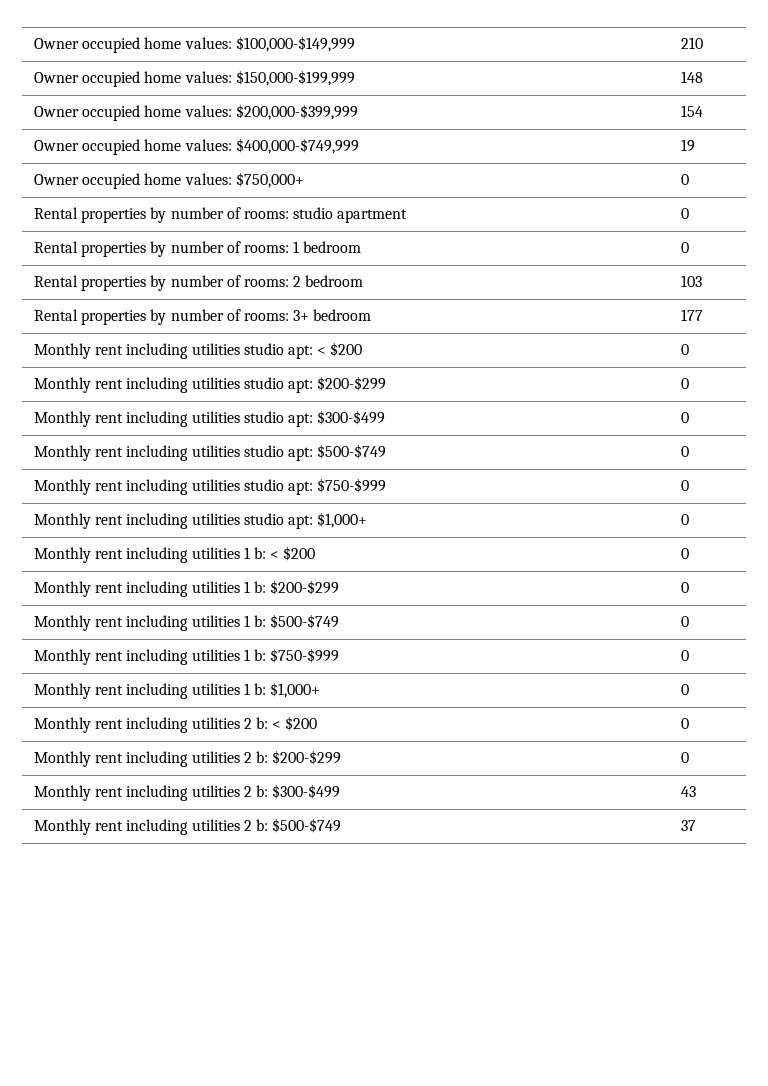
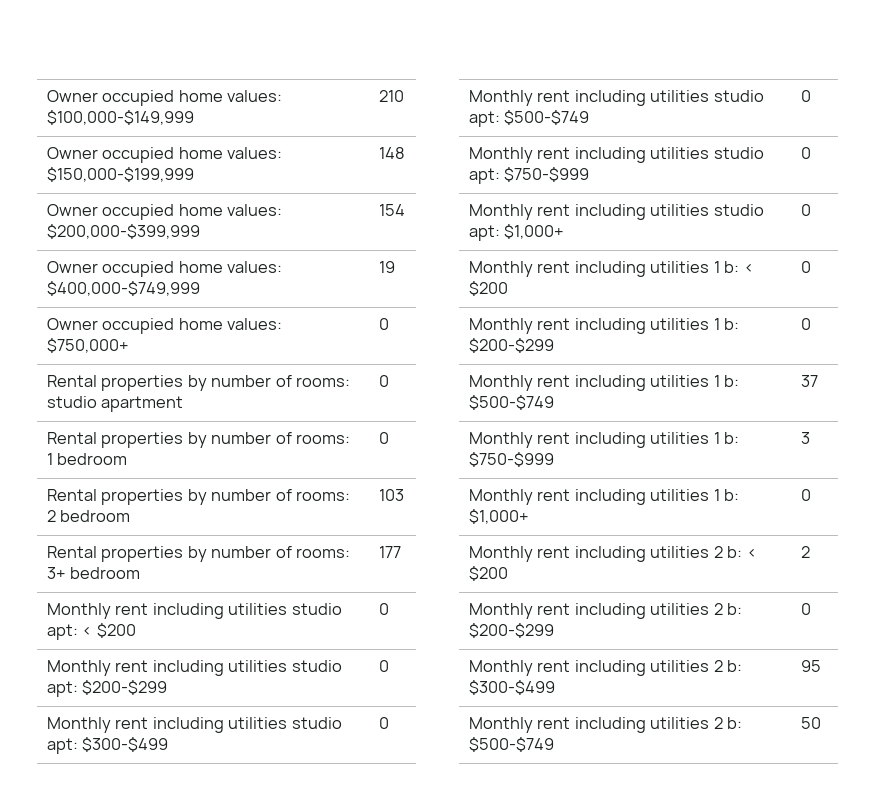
[681,616,690,627] 0 -> [800,375,818,387] 37
[681,650,690,661] 0 -> [800,432,810,444] 3
[681,718,690,729] 0 -> [800,546,810,558] 2
[681,786,697,797] 43 -> [800,660,821,672] 95
[681,820,697,831] 37 -> [800,717,821,729] 50

